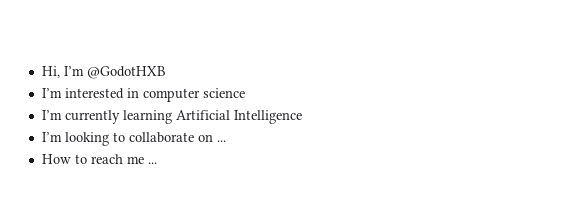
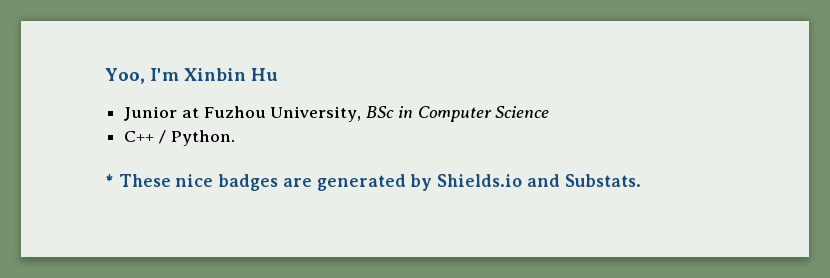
[41,66,166,79] [41,88,245,102] [41,110,302,124] [41,132,226,146] [41,154,157,164] Hi, I’m @GodotHXB // I’m interested in computer science // I’m currently learning Artificial Intelligence // I’m looking to collaborate on ... // How to reach me ... -> [105,68,278,84] [124,106,550,122] [124,130,235,146] [105,174,641,191] Yoo, I'm Xinbin Hu // Junior at Fuzhou University, BSc in Computer Science // C++ / Python. // * These nice badges are generated by Shields.io and Substats.

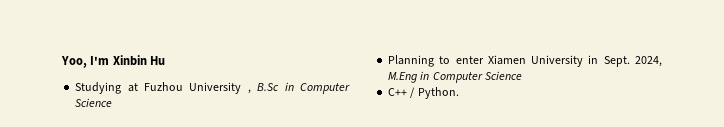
[124,106,178,121] Junior -> [75,82,122,94] Studying
[270,106,395,122] University, BSc -> [189,82,351,94] [75,98,113,107] [388,55,662,67] [388,72,418,83] University , B.Sc in Computer Science // Planning to enter Xiamen University in Sept. 2024, M.Eng
[105,174,641,191] // * These nice badges are generated by Shields.io and Substats. -> (459, 93) none

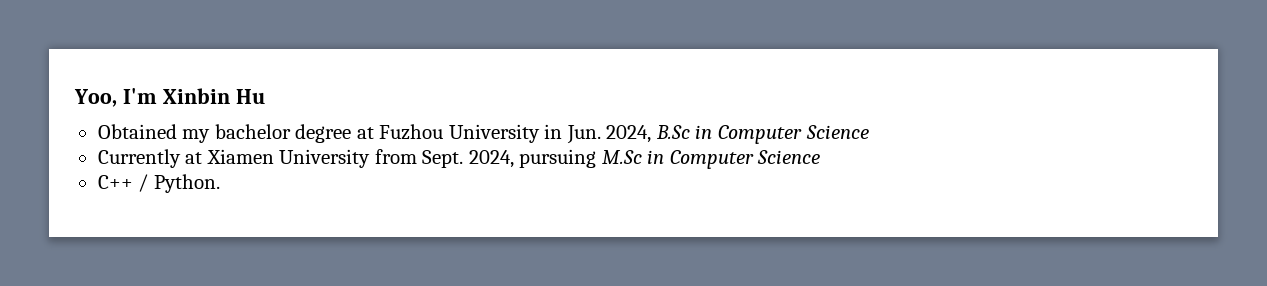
[75,82,251,94] Studying at Fuzhou University , -> [97,124,652,144] Obtained my bachelor degree at Fuzhou University in Jun. 2024,
[388,55,484,67] Planning to enter -> [97,149,203,168] Currently at
[588,55,599,64] in -> [374,149,417,164] from
[388,72,418,83] M.Eng -> [519,149,642,168] pursuing M.Sc

